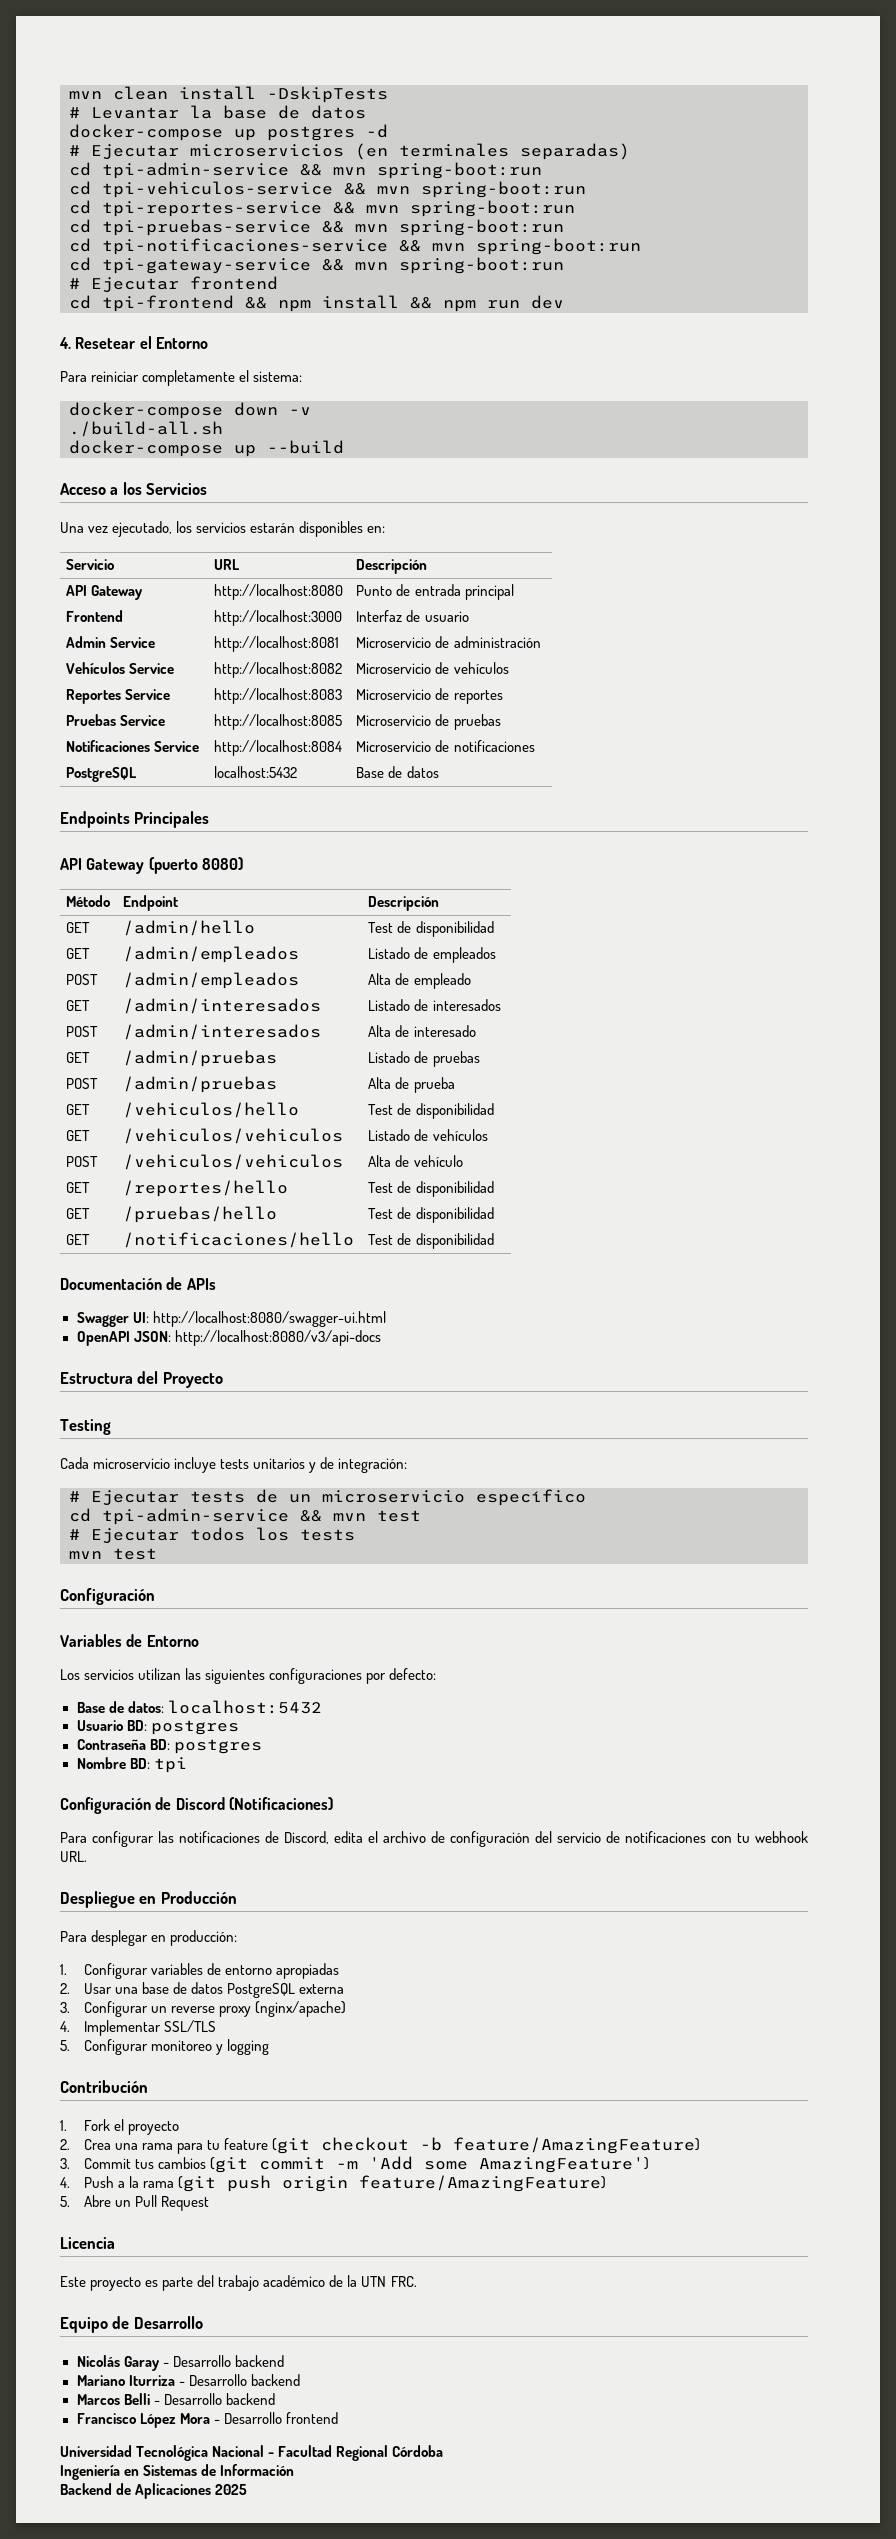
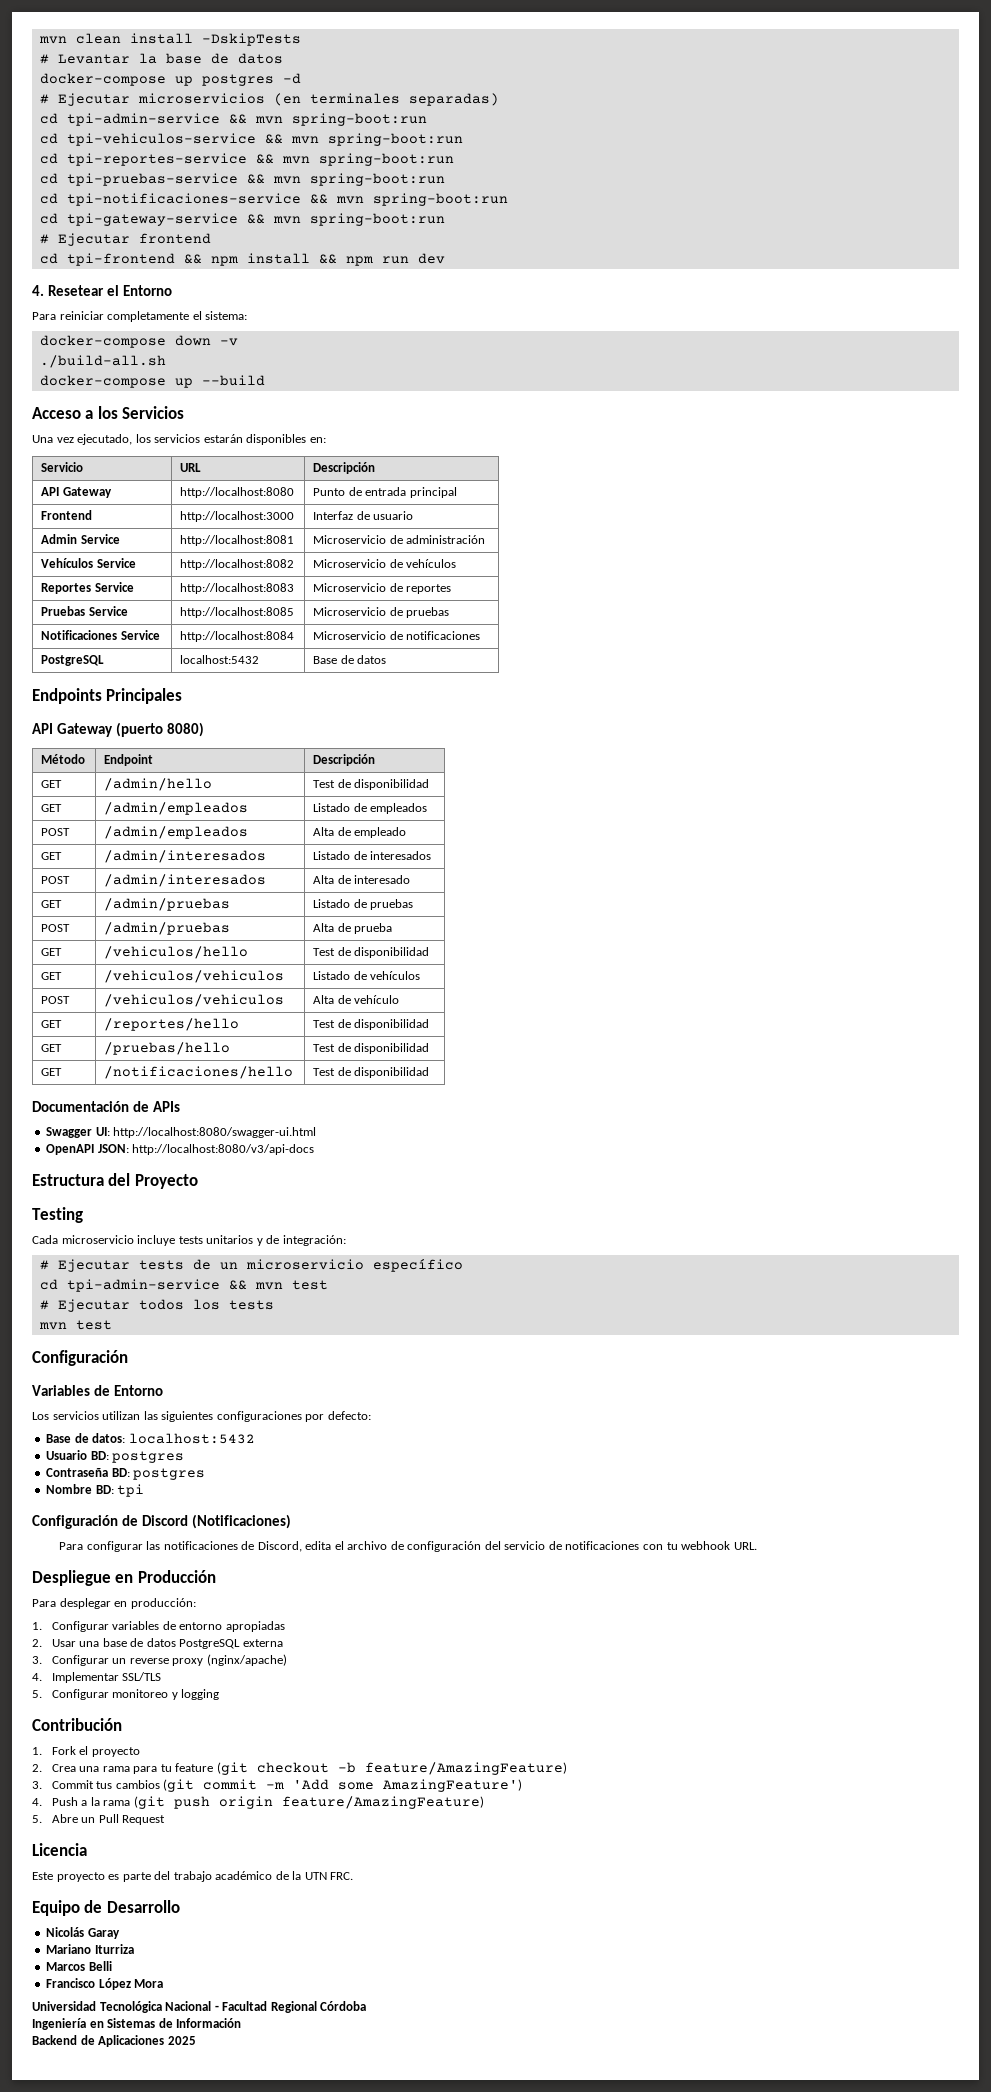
[162,2355,284,2367] - Desarrollo backend -> (120, 1933) none
[178,2374,300,2386] - Desarrollo backend -> (134, 1949) none
[153,2393,275,2405] - Desarrollo backend -> (112, 1966) none
[213,2412,338,2424] - Desarrollo frontend -> (164, 1983) none

